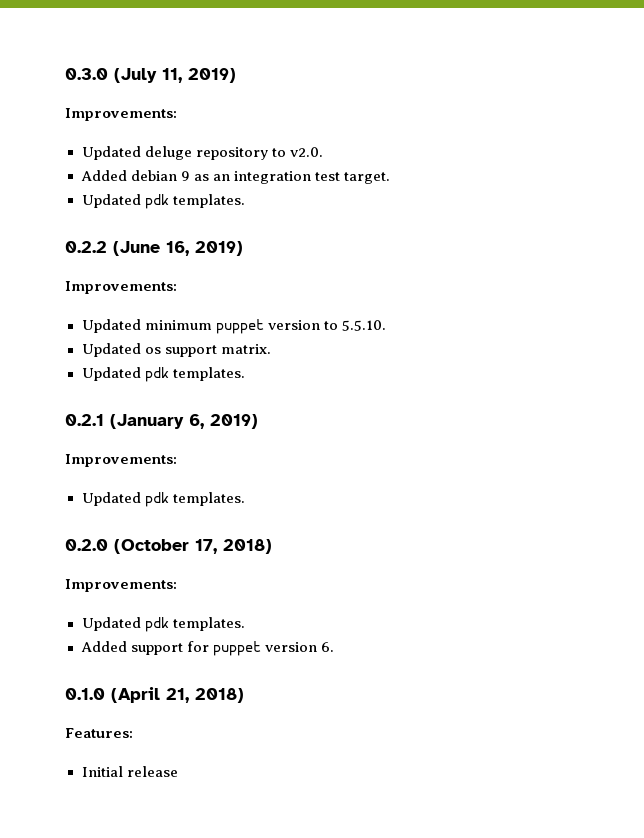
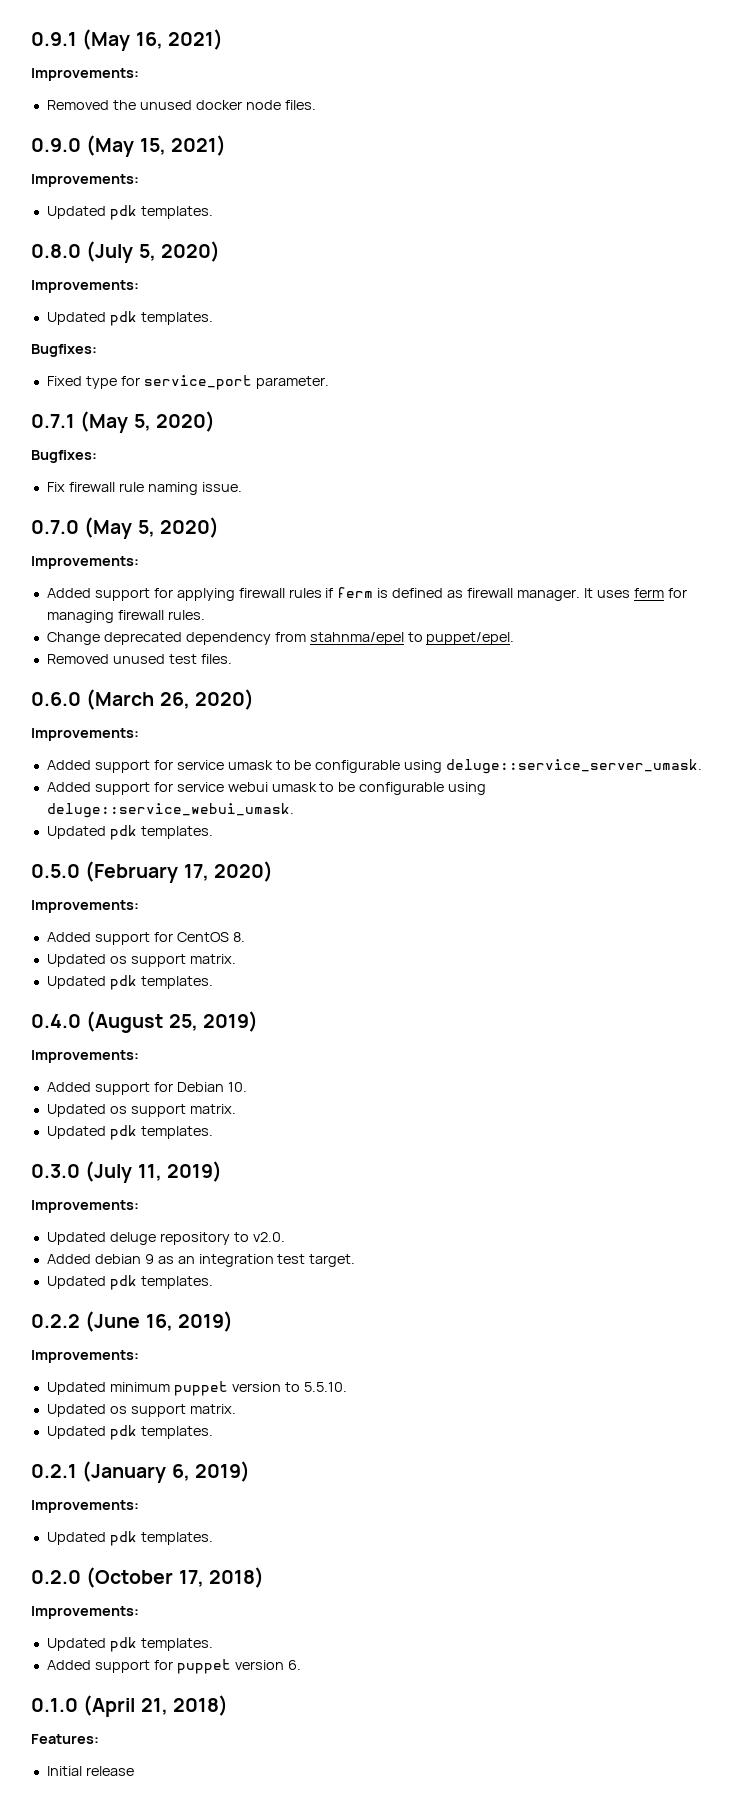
(65, 74) none -> [31,29,223,51] [31,68,139,81] [46,100,316,110] [31,135,226,157] [31,174,139,187] [46,205,213,220] [31,241,220,263] [31,280,139,293] [46,311,213,326] [31,344,97,357] [46,375,329,390] [31,411,215,433] [31,450,97,463] [46,482,242,495] [31,517,219,539] [31,556,139,569] [46,587,687,601] [46,610,205,623] [46,632,515,645] [46,654,232,664] [31,689,254,710] [31,728,139,741] [46,759,703,774] [46,782,487,795] [46,803,294,818] [46,825,213,840] [31,861,273,883] [31,900,139,913] [46,932,245,945] [46,954,236,967] [46,975,213,990] [31,1011,258,1033] [31,1050,139,1063] [46,1082,247,1095] [46,1104,236,1117] [46,1125,213,1140] 0.9.1 (May 16, 2021) // Improvements: // Removed the unused docker node files. // 0.9.0 (May 15, 2021) // Improvements: // Updated pdk templates. // 0.8.0 (July 5, 2020) // Improvements: // Updated pdk templates. // Bugfixes: // Fixed type for service_port parameter. // 0.7.1 (May 5, 2020) // Bugfixes: // Fix firewall rule naming issue. // 0.7.0 (May 5, 2020) // Improvements: // Added support for applying firewall rules if ferm is defined as firewall manager. It uses ferm for managing firewall rules. // Change deprecated dependency from stahnma/epel to puppet/epel. // Removed unused test files. // 0.6.0 (March 26, 2020) // Improvements: // Added support for service umask to be configurable using deluge::service_server_umask. // Added support for service webui umask to be configurable using deluge::service_webui_umask. // Updated pdk templates. // 0.5.0 (February 17, 2020) // Improvements: // Added support for CentOS 8. // Updated os support matrix. // Updated pdk templates. // 0.4.0 (August 25, 2019) // Improvements: // Added support for Debian 10. // Updated os support matrix. // Updated pdk templates. //

